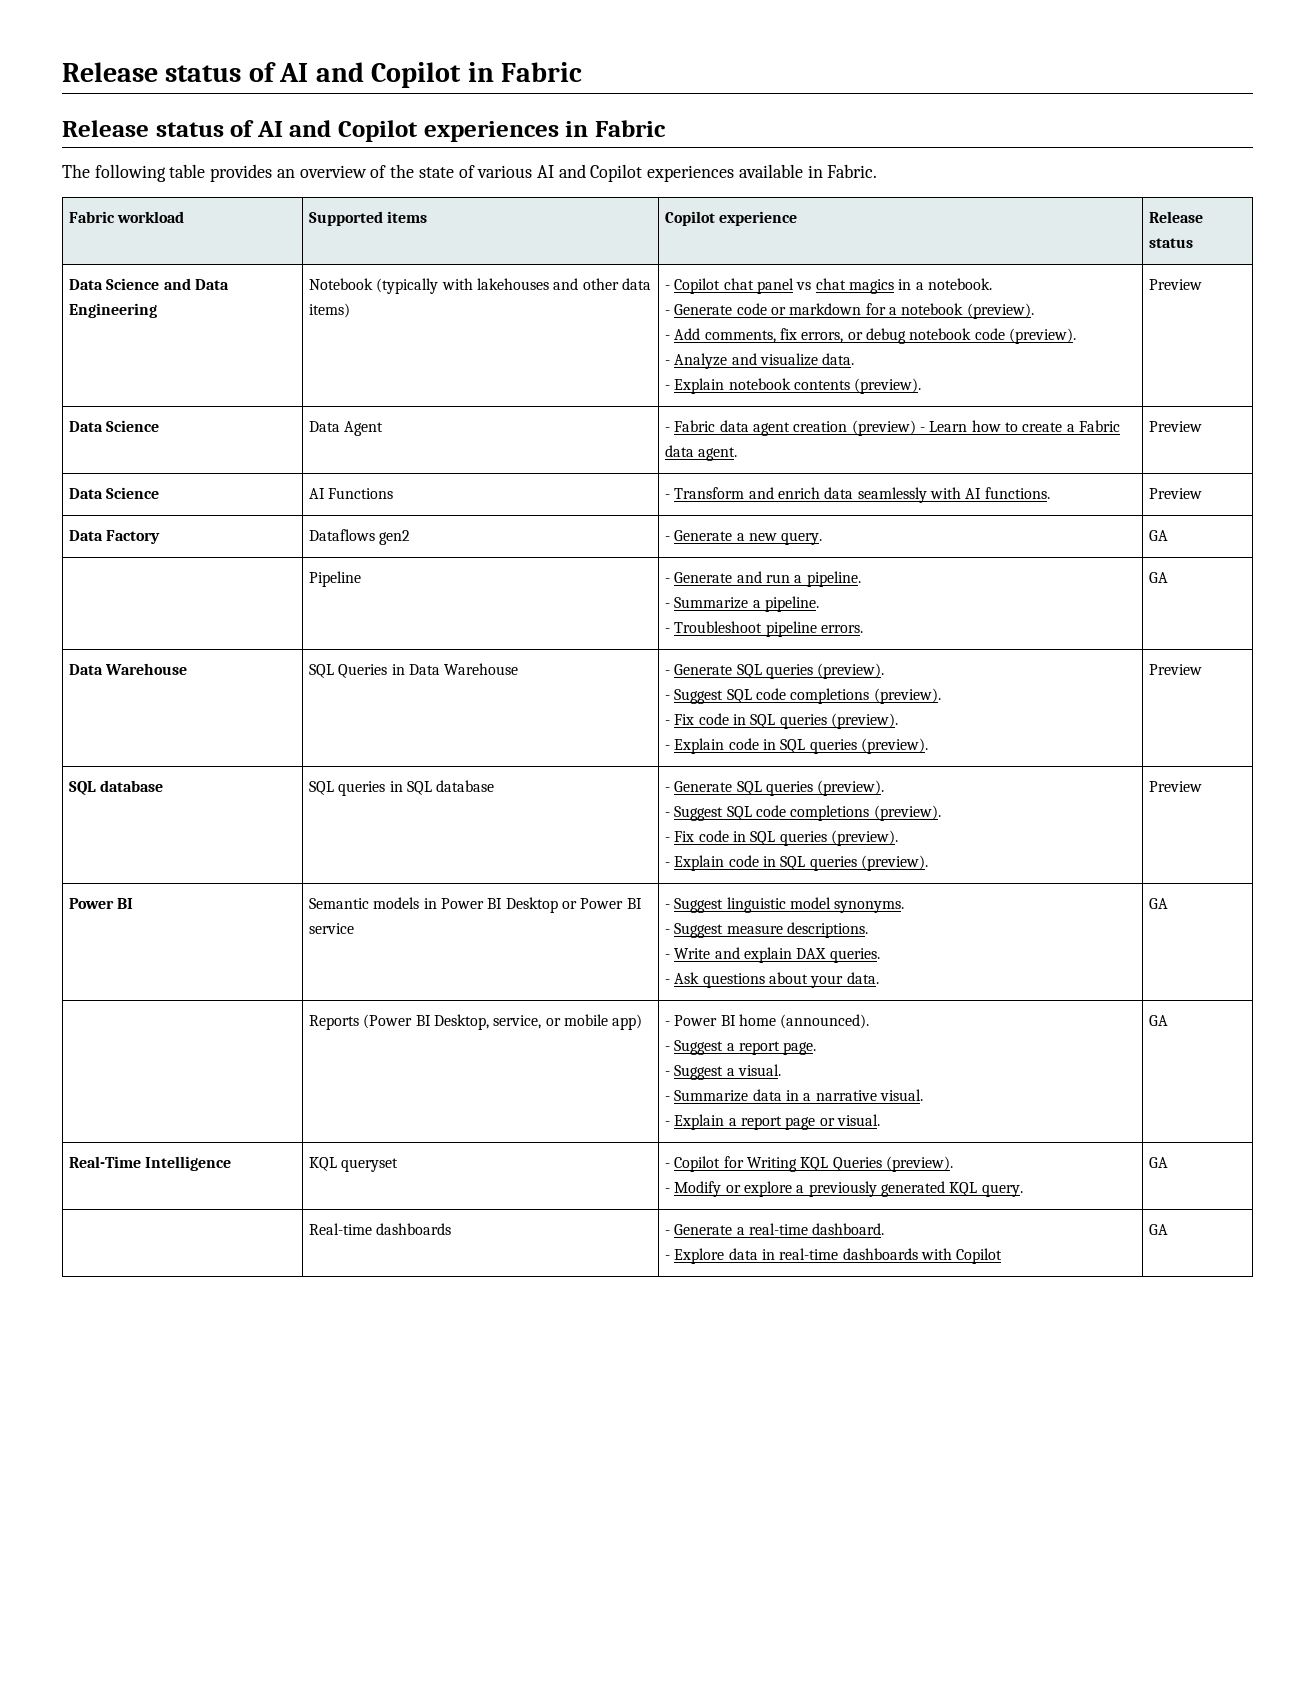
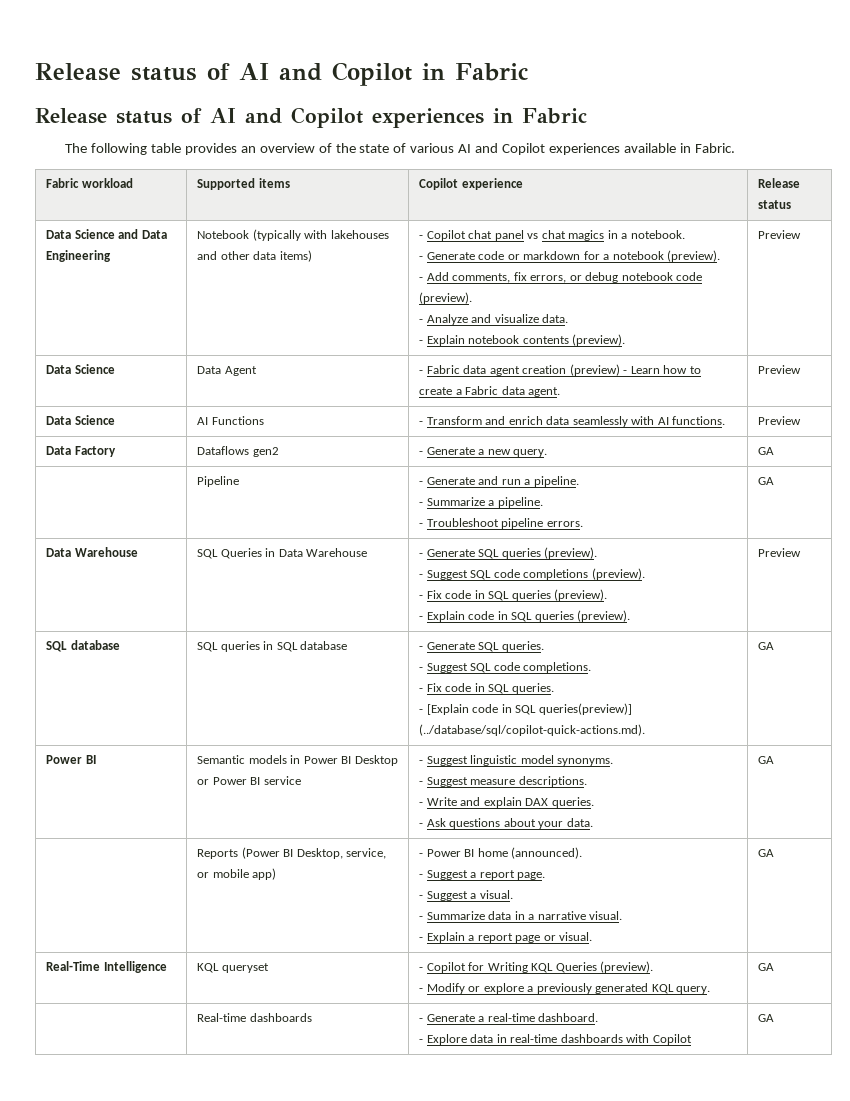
[766,780,885,796] [665,805,941,821] [665,830,899,846] [665,855,929,871] [1149,781,1203,792] queries (preview). // - Suggest SQL code completions (preview). // - Fix code in SQL queries (preview). // - Explain code in SQL queries (preview). | Preview -> [501,641,544,652] [419,662,592,673] [419,683,554,694] [419,703,632,715] [419,724,646,736] [758,642,775,650] queries. // - Suggest SQL code completions. // - Fix code in SQL queries. // - [Explain code in SQL queries(preview)] (../database/sql/copilot-quick-actions.md). | GA

